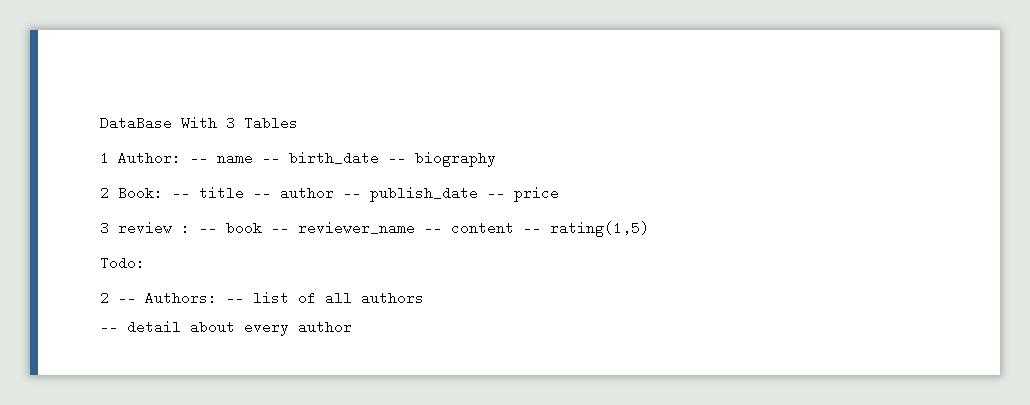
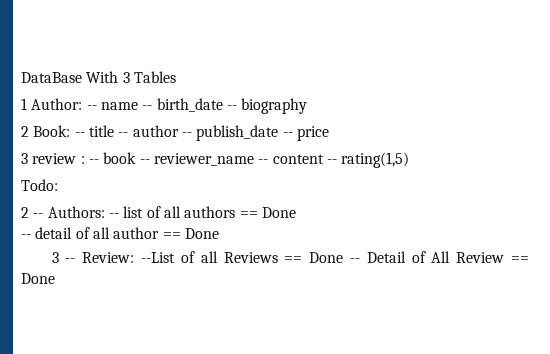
(424, 298) none -> [239,207,296,218] == Done
[190,320,352,336] about every author -> [75,227,219,239] [51,251,529,263] [21,273,55,284] of all author == Done // 3 -- Review: --List of all Reviews == Done -- Detail of All Review == Done

